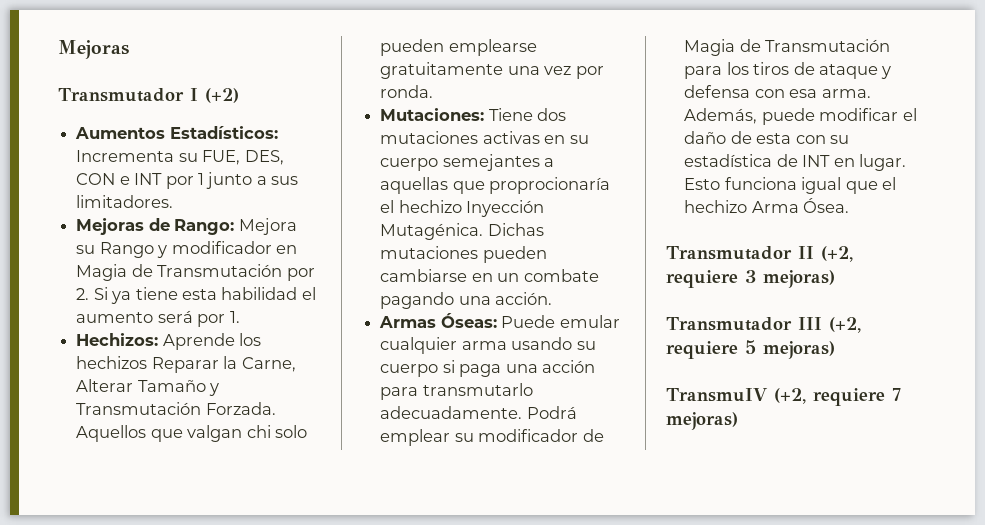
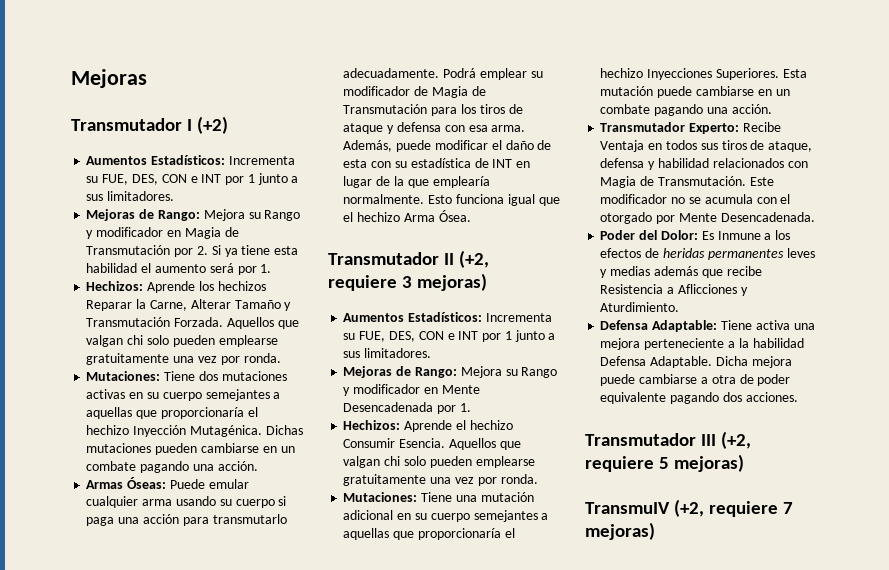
[489,177,611,194] proprocionaría -> [160,407,244,419] proporcionaría
[858,154,906,171] lugar. -> [343,176,490,188] [343,194,425,204] lugar de la que emplearía normalmente.
(835, 279) none -> [343,312,552,322] [343,330,556,342] [343,348,432,358] [343,366,558,378] [343,384,480,396] [343,402,471,414] [343,420,513,432] [343,438,521,450] [343,456,535,468] [343,474,538,486] [343,492,534,502] [343,510,549,522] [343,528,515,540] [600,68,807,80] [600,86,790,98] [600,104,772,116] [600,122,781,134] [600,140,813,152] [600,158,808,170] [600,176,774,188] [600,194,791,204] [600,212,815,224] [600,230,791,240] [600,248,815,260] [600,266,762,278] [600,284,748,296] [600,302,680,312] [600,320,815,332] [600,338,804,350] [600,356,792,368] [600,374,791,386] [600,392,798,404] // Aumentos Estadísticos: Incrementa su FUE, DES, CON e INT por 1 junto a sus limitadores. // Mejoras de Rango: Mejora su Rango y modificador en Mente Desencadenada por 1. // Hechizos: Aprende el hechizo Consumir Esencia. Aquellos que valgan chi solo pueden emplearse gratuitamente una vez por ronda. // Mutaciones: Tiene una mutación adicional en su cuerpo semejantes a aquellas que proporcionaría el hechizo Inyecciones Superiores. Esta mutación puede cambiarse en un combate pagando una acción. // Transmutador Experto: Recibe Ventaja en todos sus tiros de ataque, defensa y habilidad relacionados con Magia de Transmutación. Este modificador no se acumula con el otorgado por Mente Desencadenada. // Poder del Dolor: Es Inmune a los efectos de heridas permanentes leves y medias además que recibe Resistencia a Aflicciones y Aturdimiento. // Defensa Adaptable: Tiene activa una mejora perteneciente a la habilidad Defensa Adaptable. Dicha mejora puede cambiarse a otra de poder equivalente pagando dos acciones.

